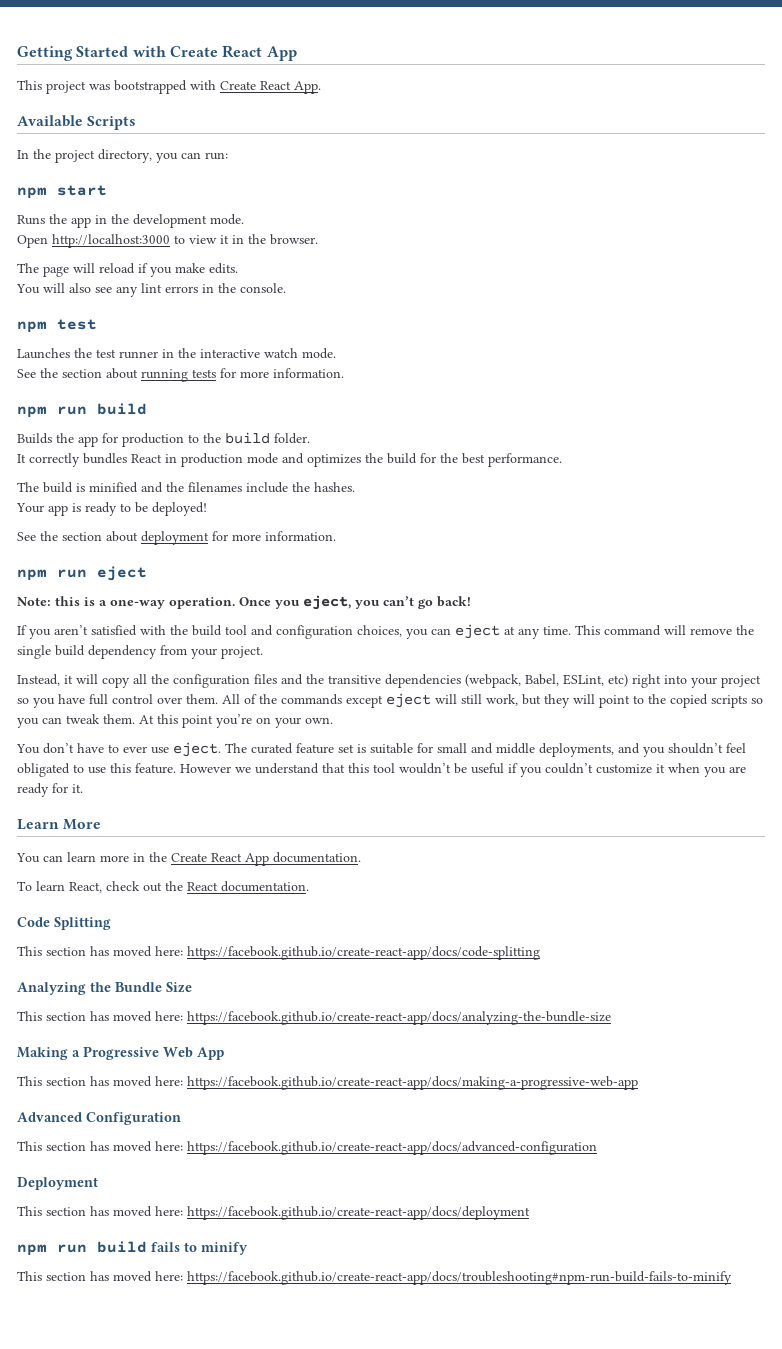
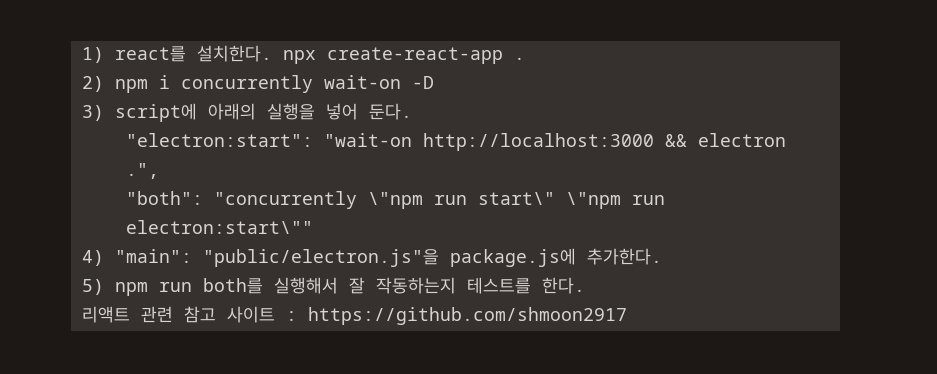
[17,45,297,61] [17,80,321,94] [17,115,137,130] [17,149,228,163] [17,185,107,199] [17,214,244,228] [17,234,318,248] [17,263,238,277] [16,283,286,297] [17,319,97,333] [17,348,336,359] [17,368,344,382] [17,403,147,418] [17,432,310,447] [17,453,562,467] [17,482,355,493] [16,502,207,516] [17,531,336,545] [17,566,147,581] [17,595,471,610] [17,624,754,639] [17,645,263,659] [17,674,761,688] [17,693,763,708] [17,714,333,728] [16,742,746,757] [17,763,746,777] [17,783,83,797] [17,819,102,830] [16,852,361,866] [17,881,309,893] [17,917,111,930] [17,946,540,960] [17,982,192,995] [17,1011,611,1025] [17,1046,224,1060] [17,1076,638,1090] [17,1112,181,1125] [17,1141,597,1155] [17,1177,98,1190] [17,1206,530,1220] [17,1241,248,1256] [17,1271,732,1285] Getting Started with Create React App // This project was bootstrapped with Create React App. // Available Scripts // In the project directory, you can run: // npm start // Runs the app in the development mode. // Open http://localhost:3000 to view it in the browser. // The page will reload if you make edits. // You will also see any lint errors in the console. // npm test // Launches the test runner in the interactive watch mode. // See the section about running tests for more information. // npm run build // Builds the app for production to the build folder. // It correctly bundles React in production mode and optimizes the build for the best performance. // The build is minified and the filenames include the hashes. // Your app is ready to be deployed! // See the section about deployment for more information. // npm run eject // Note: this is a one-way operation. Once you eject, you can’t go back! // If you aren’t satisfied with the build tool and configuration choices, you can eject at any time. This command will remove the single build dependency from your project. // Instead, it will copy all the configuration files and the transitive dependencies (webpack, Babel, ESLint, etc) right into your project so you have full control over them. All of the commands except eject will still work, but they will point to the copied scripts so you can tweak them. At this point you’re on your own. // You don’t have to ever use eject. The curated feature set is suitable for small and middle deployments, and you shouldn’t feel obligated to use this feature. However we understand that this tool wouldn’t be useful if you couldn’t customize it when you are ready for it. // Learn More // You can learn more in the Create React App documentation. // To learn React, check out the React documentation. // Code Splitting // This section has moved here: https://facebook.github.io/create-react-app/docs/code-splitting // Analyzing the Bundle Size // This section has moved here: https://facebook.github.io/create-react-app/docs/analyzing-the-bundle-size // Making a Progressive Web App // This section has moved here: https://facebook.github.io/create-react-app/docs/making-a-progressive-web-app // Advanced Configuration // This section has moved here: https://facebook.github.io/create-react-app/docs/advanced-configuration // Deployment // This section has moved here: https://facebook.github.io/create-react-app/docs/deployment // npm run build fails to minify // This section has moved here: https://facebook.github.io/create-react-app/docs/troubleshooting#npm-run-build-fails-to-minify -> [81,45,525,64] [81,75,434,93] [81,103,412,122] [125,133,786,151] [125,163,159,179] [125,191,665,209] [125,220,313,234] [81,248,662,267] [81,277,585,296] [81,306,627,325] 1) react를 설치한다. npx create-react-app . // 2) npm i concurrently wait-on -D // 3) script에 아래의 실행을 넣어 둔다. // "electron:start": "wait-on http://localhost:3000 && electron .", // "both": "concurrently \"npm run start\" \"npm run electron:start\"" // 4) "main": "public/electron.js"을 package.js에 추가한다. // 5) npm run both를 실행해서 잘 작동하는지 테스트를 한다. // 리액트 관련 참고 사이트 : https://github.com/shmoon2917

